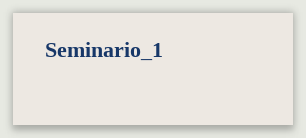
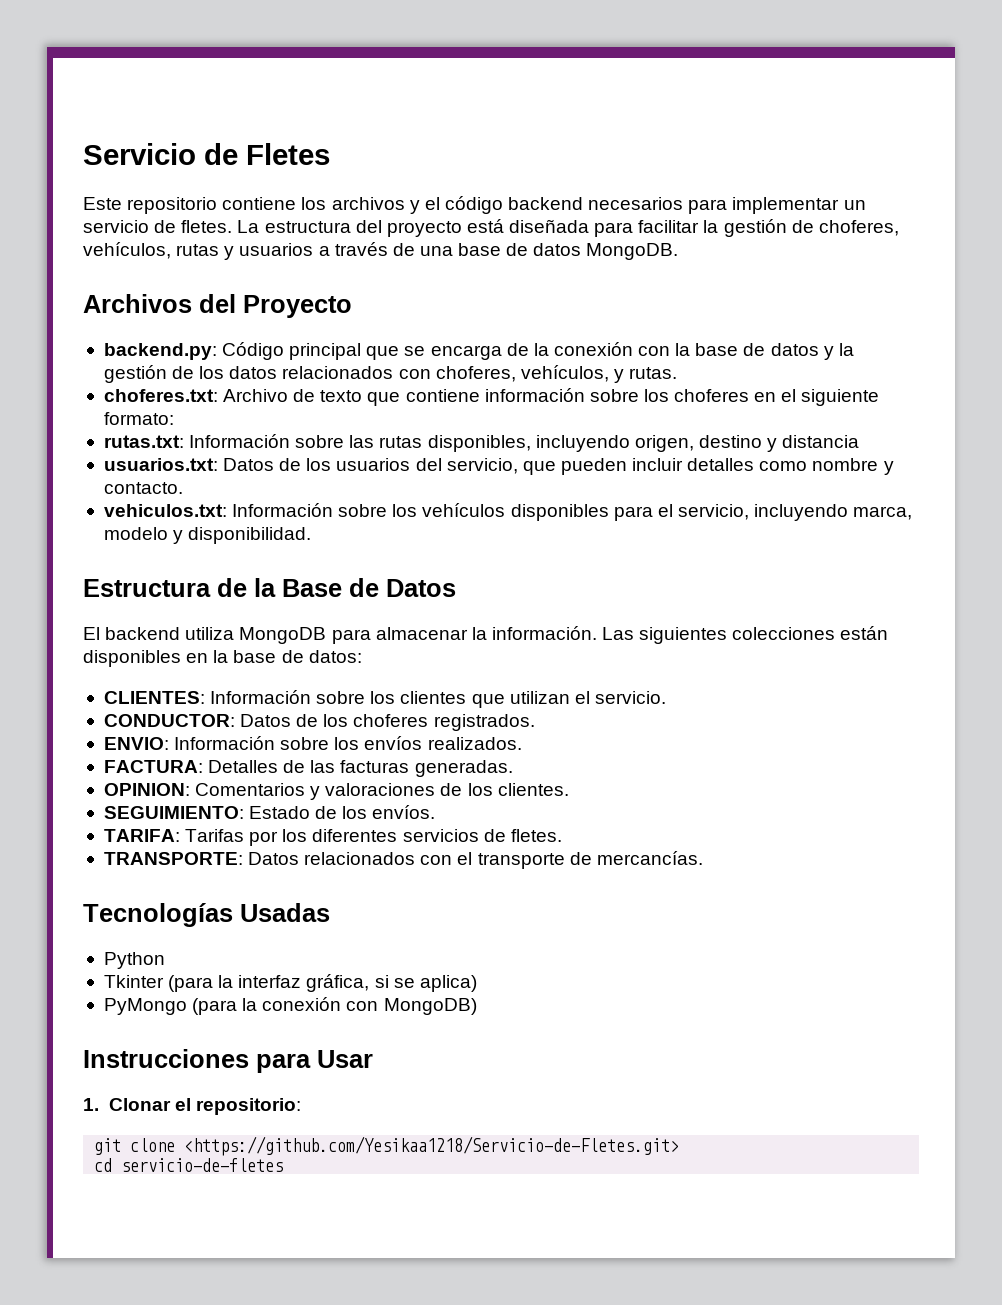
[45,42,163,61] Seminario_1 -> [83,143,330,165] [83,196,866,214] [83,219,899,237] [83,242,679,260] [83,294,352,318] [103,342,854,360] [103,365,678,383] [103,388,880,406] [103,412,174,425] [103,434,860,452] [103,458,894,475] [103,482,183,494] [103,503,913,521] [103,527,312,544] [83,578,456,597] [83,626,889,644] [83,650,362,667] [103,690,666,708] [103,714,535,731] [103,736,522,750] [103,760,513,777] [103,783,569,800] [103,805,436,819] [103,829,562,846] [103,851,703,869] [83,903,330,927] [103,952,165,969] [103,974,477,992] [103,997,477,1015] [83,1049,373,1073] [83,1098,301,1115] [94,1136,680,1156] [94,1158,284,1172] Servicio de Fletes // Este repositorio contiene los archivos y el código backend necesarios para implementar un servicio de fletes. La estructura del proyecto está diseñada para facilitar la gestión de choferes, vehículos, rutas y usuarios a través de una base de datos MongoDB. // Archivos del Proyecto // backend.py: Código principal que se encarga de la conexión con la base de datos y la gestión de los datos relacionados con choferes, vehículos, y rutas. // choferes.txt: Archivo de texto que contiene información sobre los choferes en el siguiente formato: // rutas.txt: Información sobre las rutas disponibles, incluyendo origen, destino y distancia // usuarios.txt: Datos de los usuarios del servicio, que pueden incluir detalles como nombre y contacto. // vehiculos.txt: Información sobre los vehículos disponibles para el servicio, incluyendo marca, modelo y disponibilidad. // Estructura de la Base de Datos // El backend utiliza MongoDB para almacenar la información. Las siguientes colecciones están disponibles en la base de datos: // CLIENTES: Información sobre los clientes que utilizan el servicio. // CONDUCTOR: Datos de los choferes registrados. // ENVIO: Información sobre los envíos realizados. // FACTURA: Detalles de las facturas generadas. // OPINION: Comentarios y valoraciones de los clientes. // SEGUIMIENTO: Estado de los envíos. // TARIFA: Tarifas por los diferentes servicios de fletes. // TRANSPORTE: Datos relacionados con el transporte de mercancías. // Tecnologías Usadas // Python // Tkinter (para la interfaz gráfica, si se aplica) // PyMongo (para la conexión con MongoDB) // Instrucciones para Usar // 1. Clonar el repositorio: // git clone <https://github.com/Yesikaa1218/Servicio-de-Fletes.git> // cd servicio-de-fletes

